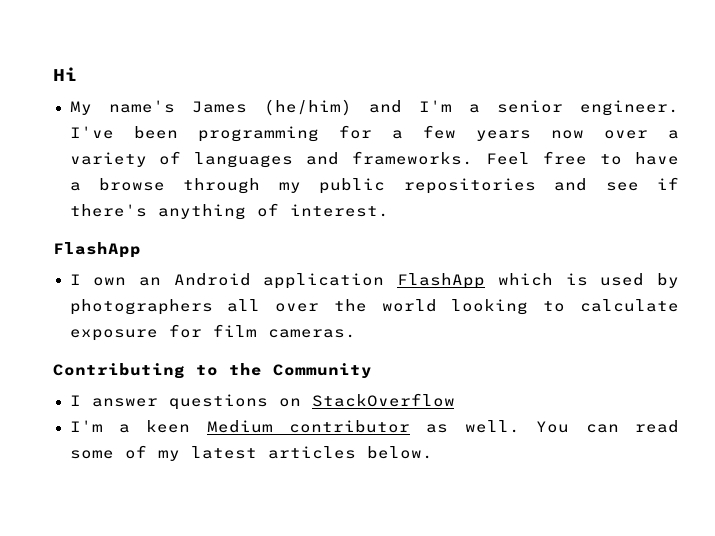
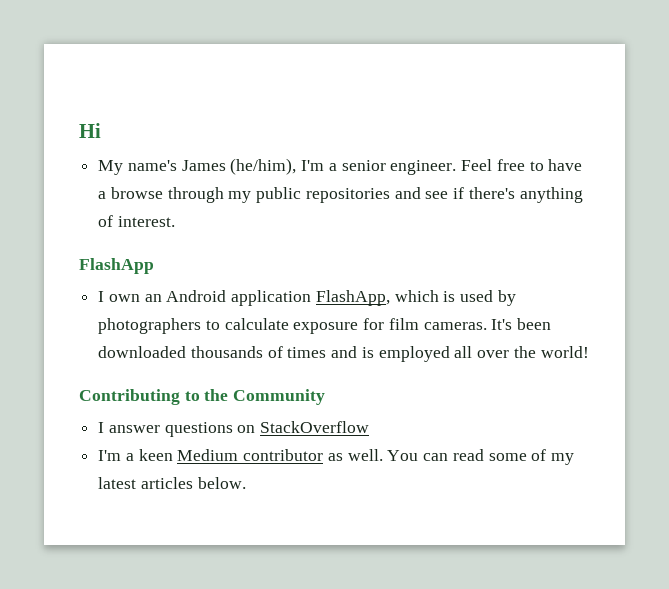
[263,99,402,116] (he/him) and -> [230,158,297,175] (he/him),
[69,125,679,142] [69,151,474,168] I've been programming for a few years now over a variety of languages and frameworks. -> (457, 167) none
[397,273,486,289] FlashApp -> [315,290,390,306] FlashApp,
[227,299,529,315] all over the world looking -> (202, 326) none
(356, 333) none -> [491,318,552,330] [98,346,589,362] It's been downloaded thousands of times and is employed all over the world!

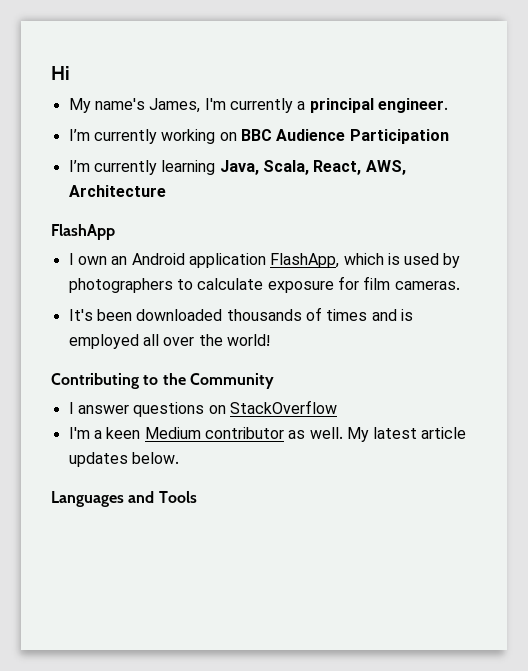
[181,158,583,175] [98,187,583,203] [98,215,175,227] James (he/him), I'm a senior engineer. Feel free to have a browse through my public repositories and see if there's anything of interest. -> [149,98,448,113] [68,129,449,144] [68,160,406,175] [68,185,166,197] James, I'm currently a principal engineer. // I’m currently working on BBC Audience Participation // I’m currently learning Java, Scala, React, AWS, Architecture
(487, 326) none -> (460, 285) //
[387,449,574,465] [98,477,246,489] You can read some of my latest articles below. -> [346,427,467,442] [68,452,179,467] [51,491,197,507] My latest article updates below. // Languages and Tools

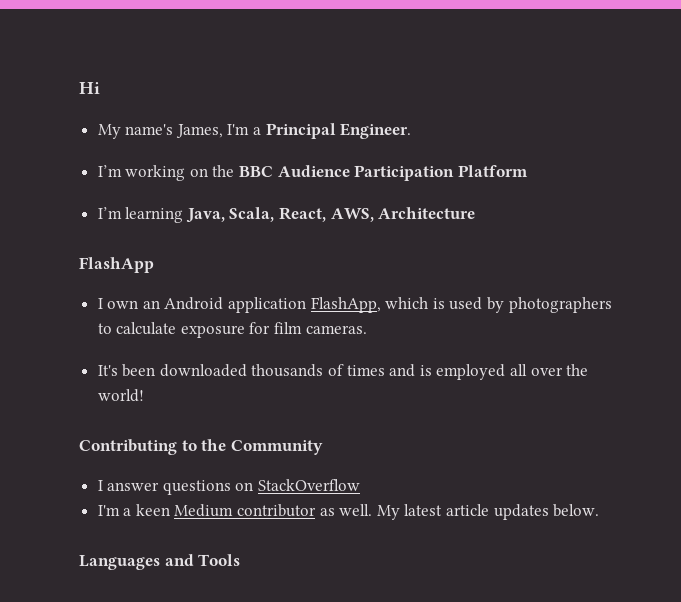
[229,98,448,113] [68,129,157,144] currently a principal engineer. // I’m currently -> [253,123,412,139] [97,165,122,177] a Principal Engineer. // I’m
(237, 136) none -> [212,165,235,177] the
[68,160,157,175] // I’m currently -> [457,165,528,177] [97,207,122,219] Platform // I’m

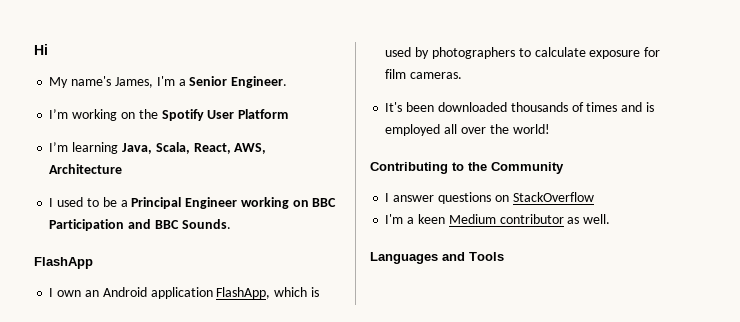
[265,123,336,139] Principal -> [189,76,228,86] Senior
[239,165,455,181] BBC Audience Participation -> [161,109,235,121] Spotify User
(476, 213) none -> [49,197,337,209] [49,219,231,231] // I used to be a Principal Engineer working on BBC Participation and BBC Sounds.
[376,504,600,520] My latest article updates below. -> (611, 219) none

